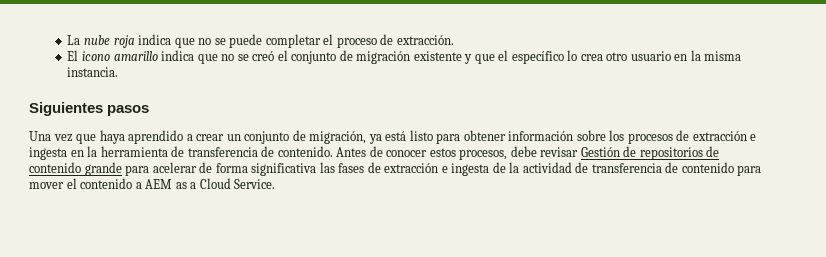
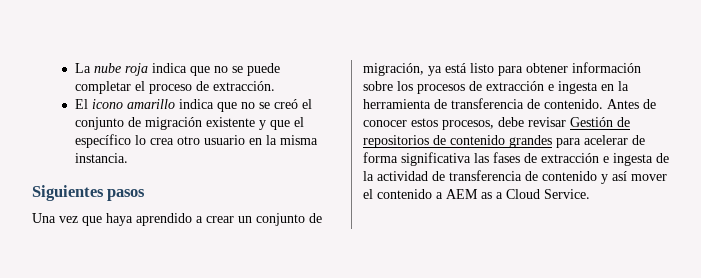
[84,162,122,176] grande -> [509,135,552,148] grandes
[737,165,762,176] para -> [601,171,627,184] y así

